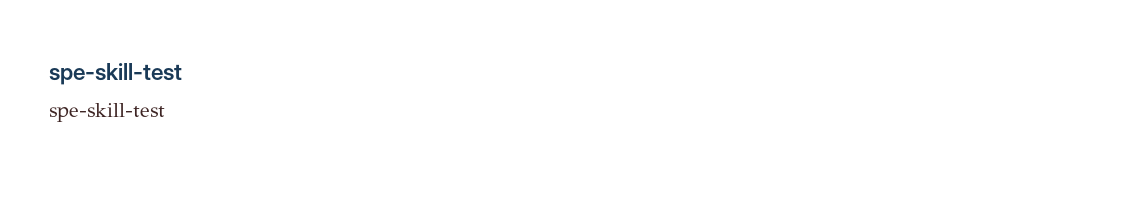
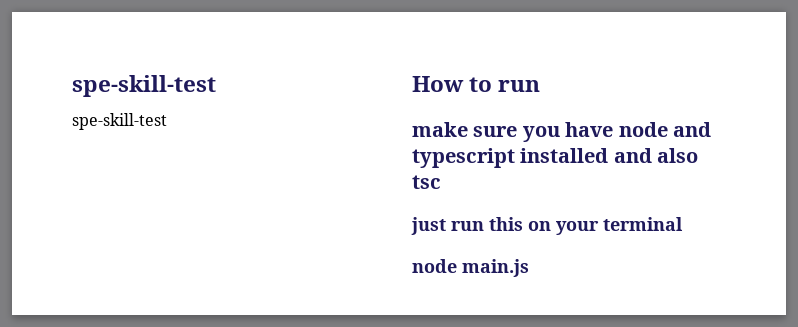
(165, 112) none -> [412,76,541,92] [412,122,711,142] [412,148,699,168] [412,175,441,189] [411,217,683,235] [412,259,529,277] // How to run // make sure you have node and typescript installed and also tsc // just run this on your terminal // node main.js

